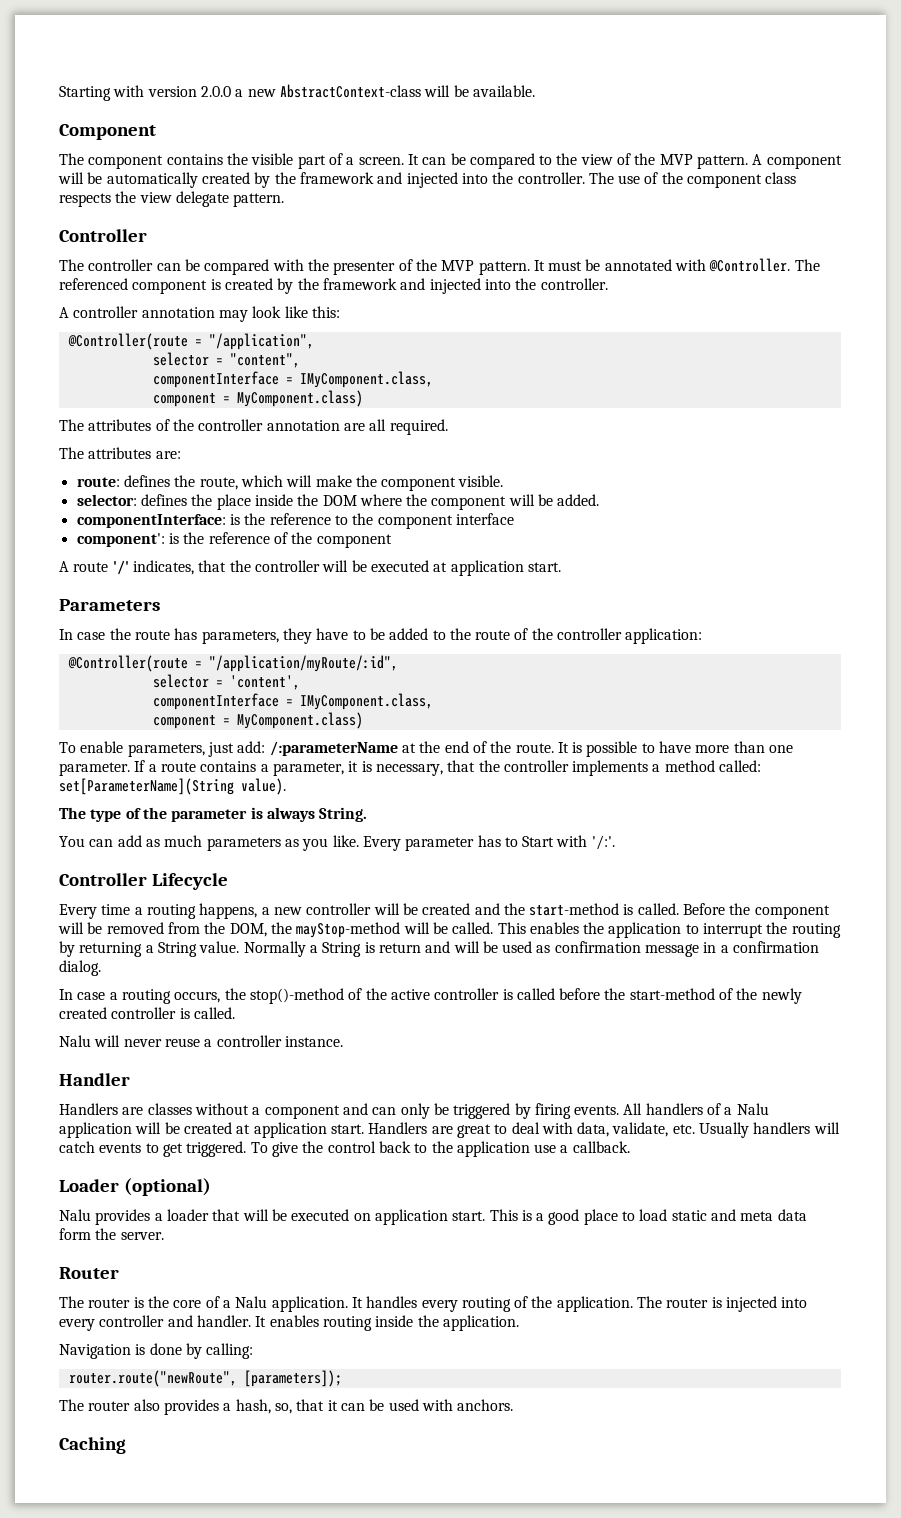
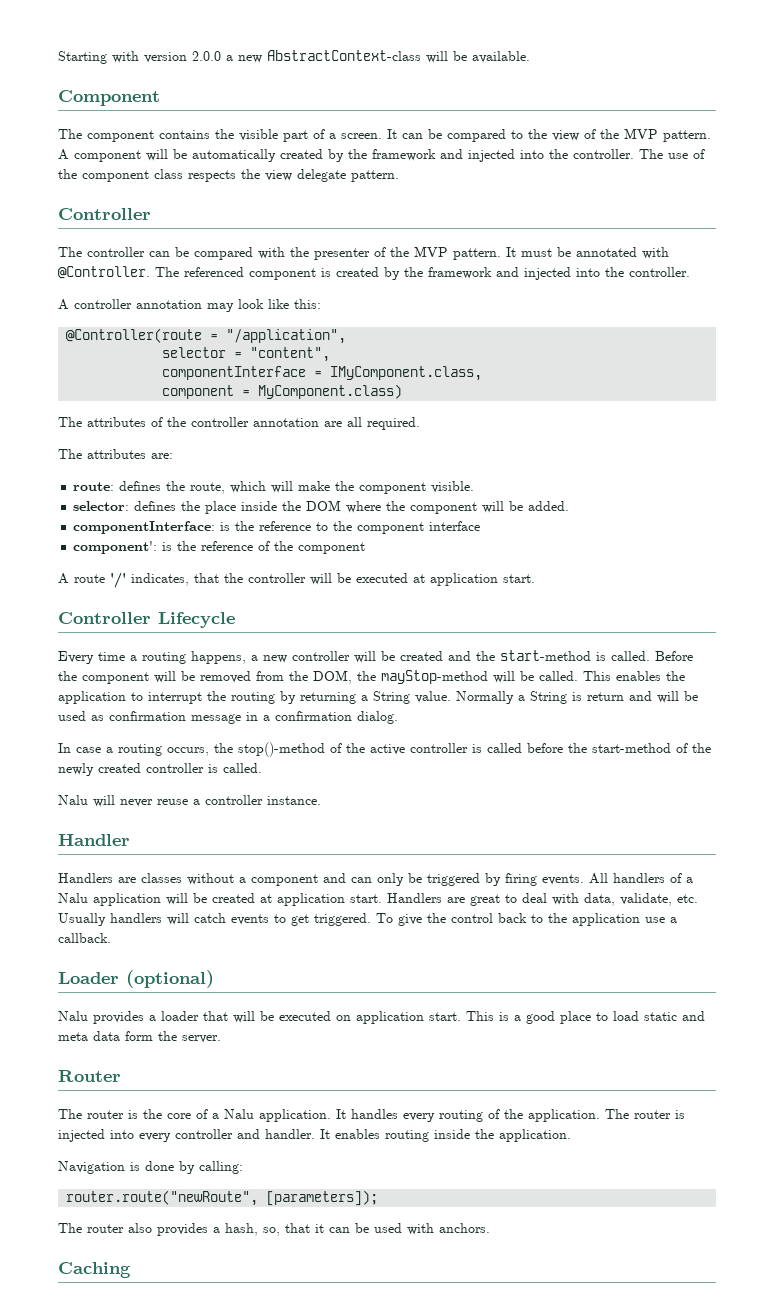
[59,599,160,611] [59,628,703,644] [67,655,398,672] [152,674,300,690] [152,693,433,710] [152,712,363,729] [59,741,794,757] [59,760,762,776] [59,778,286,795] [59,807,368,822] [59,835,615,851] // Parameters // In case the route has parameters, they have to be added to the route of the controller application: // @Controller(route = "/application/myRoute/:id", // selector = 'content', // componentInterface = IMyComponent.class, // component = MyComponent.class) // To enable parameters, just add: /:parameterName at the end of the route. It is possible to have more than one parameter. If a route contains a parameter, it is necessary, that the controller implements a method called: set[ParameterName](String value). // The type of the parameter is always String. // You can add as much parameters as you like. Every parameter has to Start with '/:'. -> (535, 578) none

